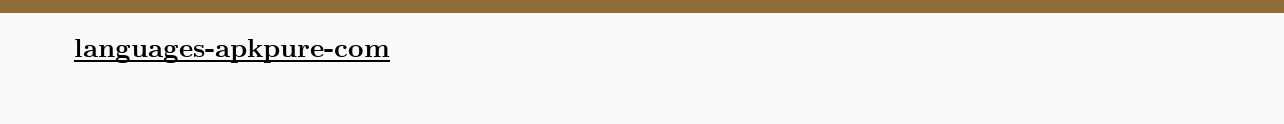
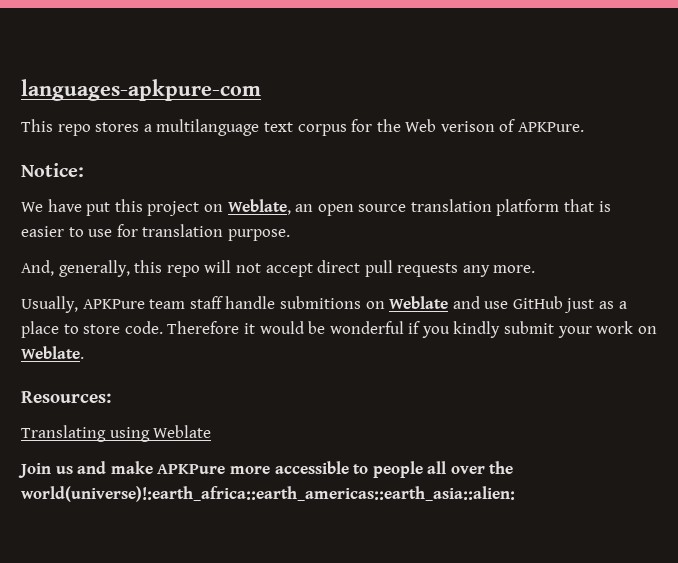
(390, 51) none -> [21,119,585,136] [21,163,84,177] [21,199,611,216] [21,224,290,241] [21,260,536,277] [21,296,627,313] [21,321,657,338] [21,346,84,359] [21,391,111,403] [21,425,212,442] [18,461,514,478] [21,486,515,502] // This repo stores a multilanguage text corpus for the Web verison of APKPure. // Notice: // We have put this project on Weblate, an open source translation platform that is easier to use for translation purpose. // And, generally, this repo will not accept direct pull requests any more. // Usually, APKPure team staff handle submitions on Weblate and use GitHub just as a place to store code. Therefore it would be wonderful if you kindly submit your work on Weblate. // Resources: // Translating using Weblate // Join us and make APKPure more accessible to people all over the world(universe)!:earth_africa::earth_americas::earth_asia::alien:

